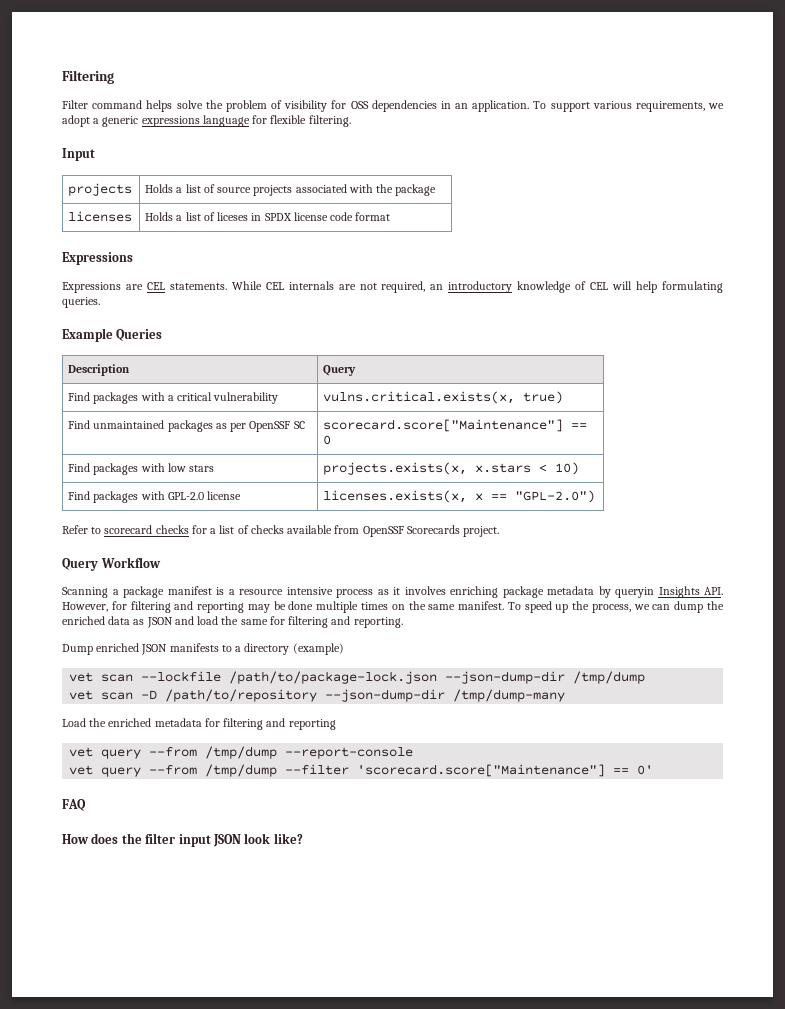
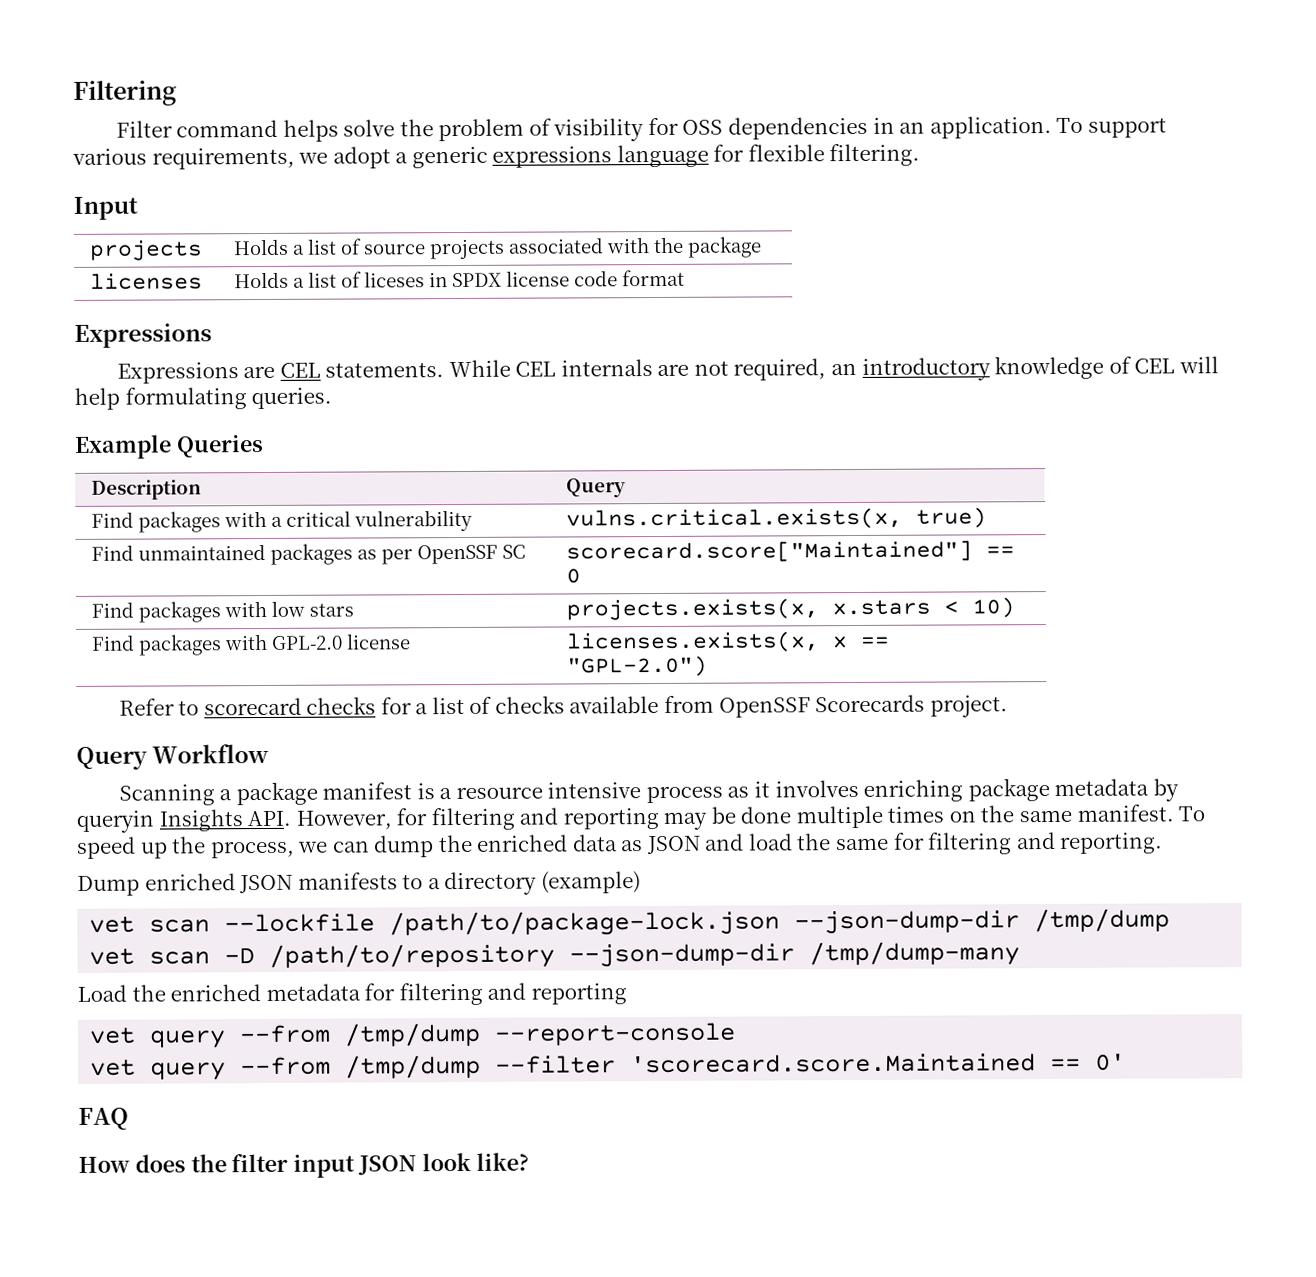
[323,419,564,432] scorecard.score["Maintenance"] -> [565,540,973,563] scorecard.score["Maintained"]
[357,764,606,777] 'scorecard.score["Maintenance"] -> [630,1053,1037,1074] 'scorecard.score.Maintained

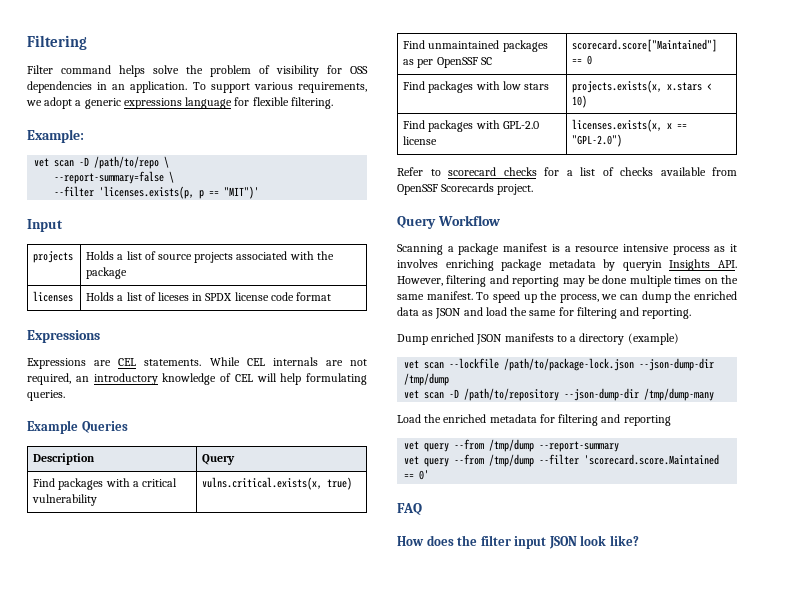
(921, 155) none -> [27,129,84,143] [34,156,170,169] [54,171,175,184] [54,186,260,199] // Example: // vet scan -D /path/to/repo \ // --report-summary=false \ // --filter 'licenses.exists(p, p == "MIT")'
[396,808,428,826] for -> (443, 281) none
[494,1022,737,1046] --report-console -> [539,441,620,452] --report-summary

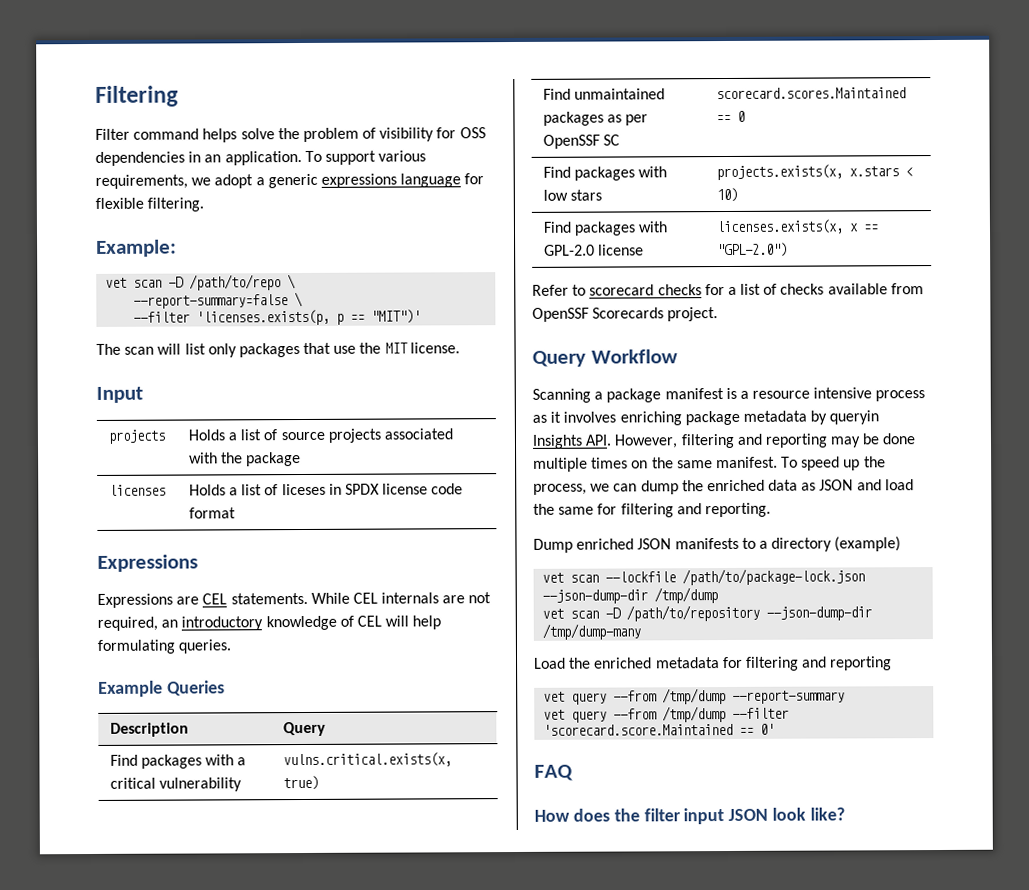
(260, 192) none -> [96,342,460,358] // The scan will list only packages that use the MIT license.
[572,39,718,52] scorecard.score["Maintained"] -> [715,87,906,100] scorecard.scores.Maintained

